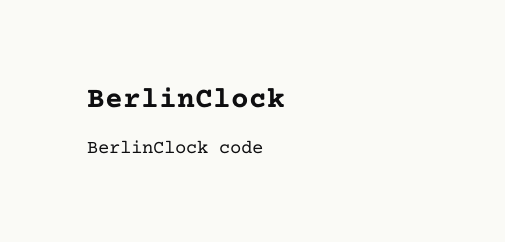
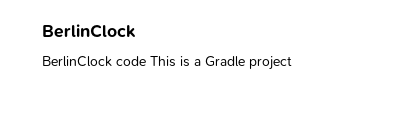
(263, 147) none -> [150,56,292,70] This is a Gradle project

